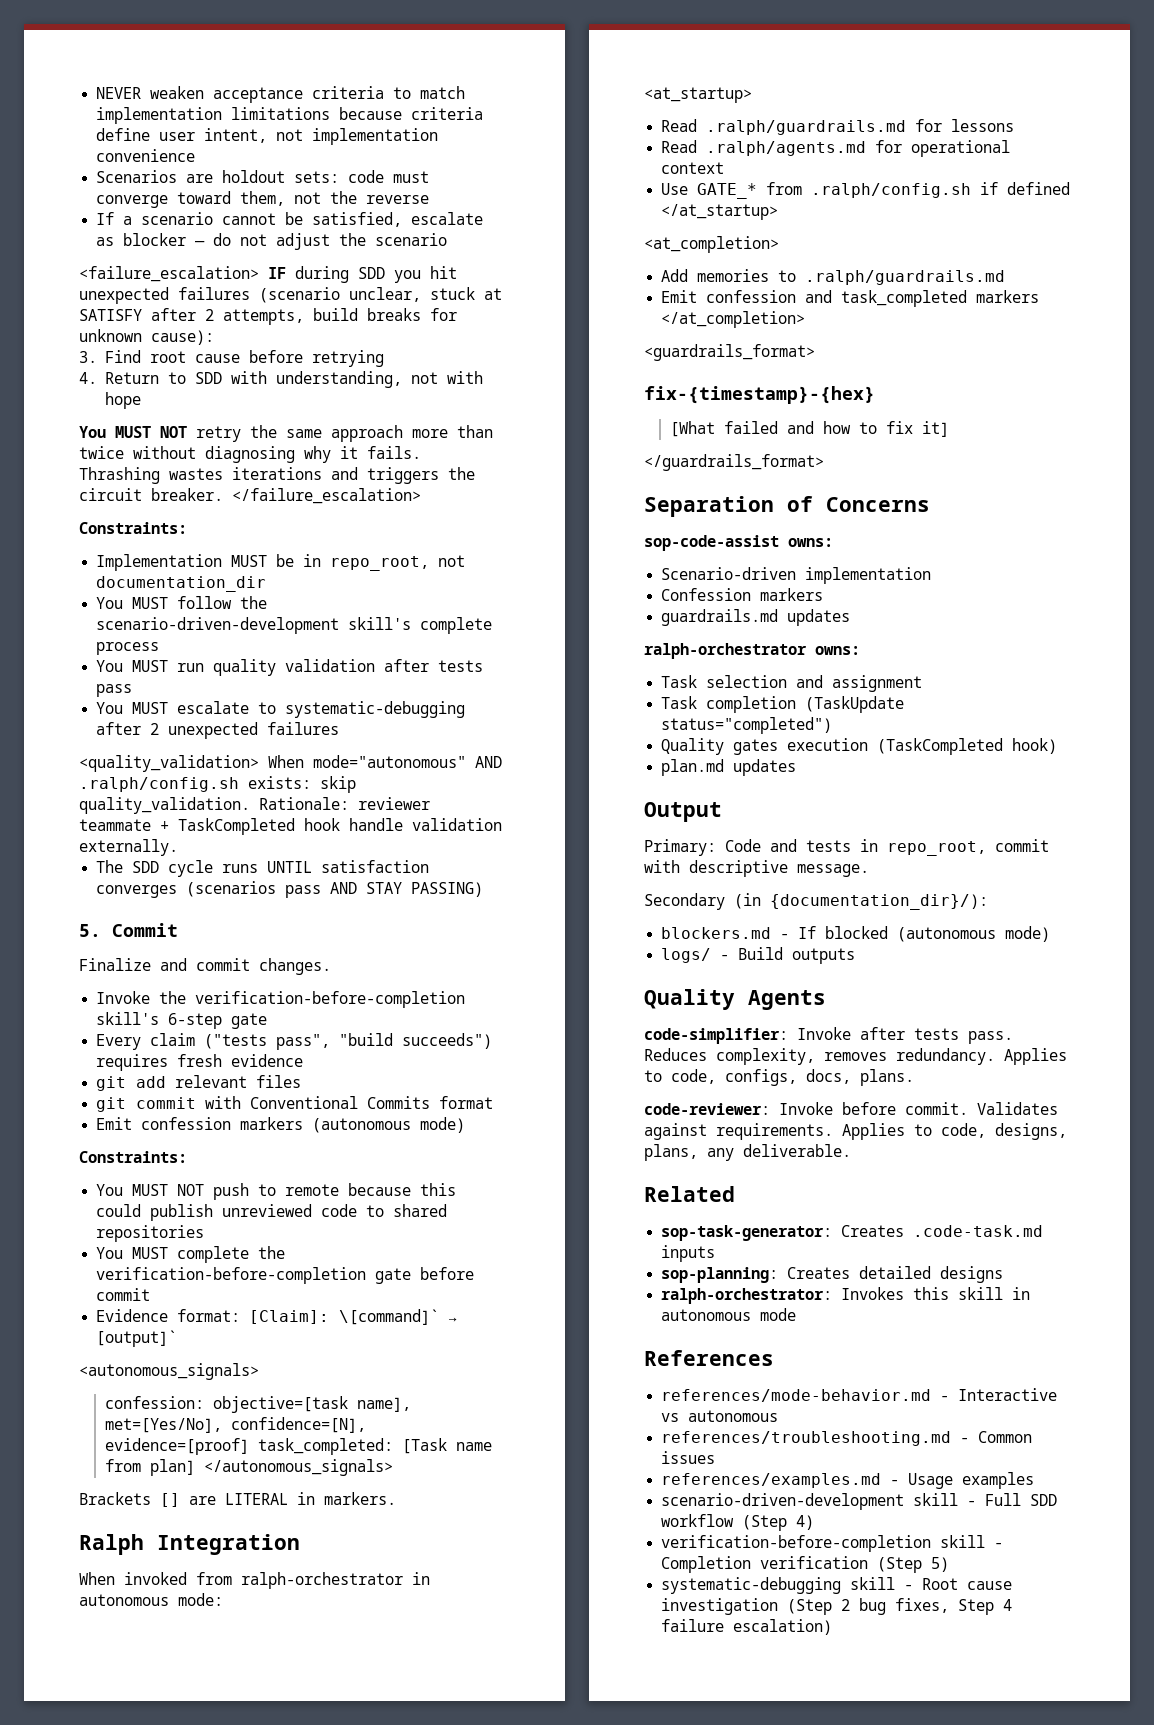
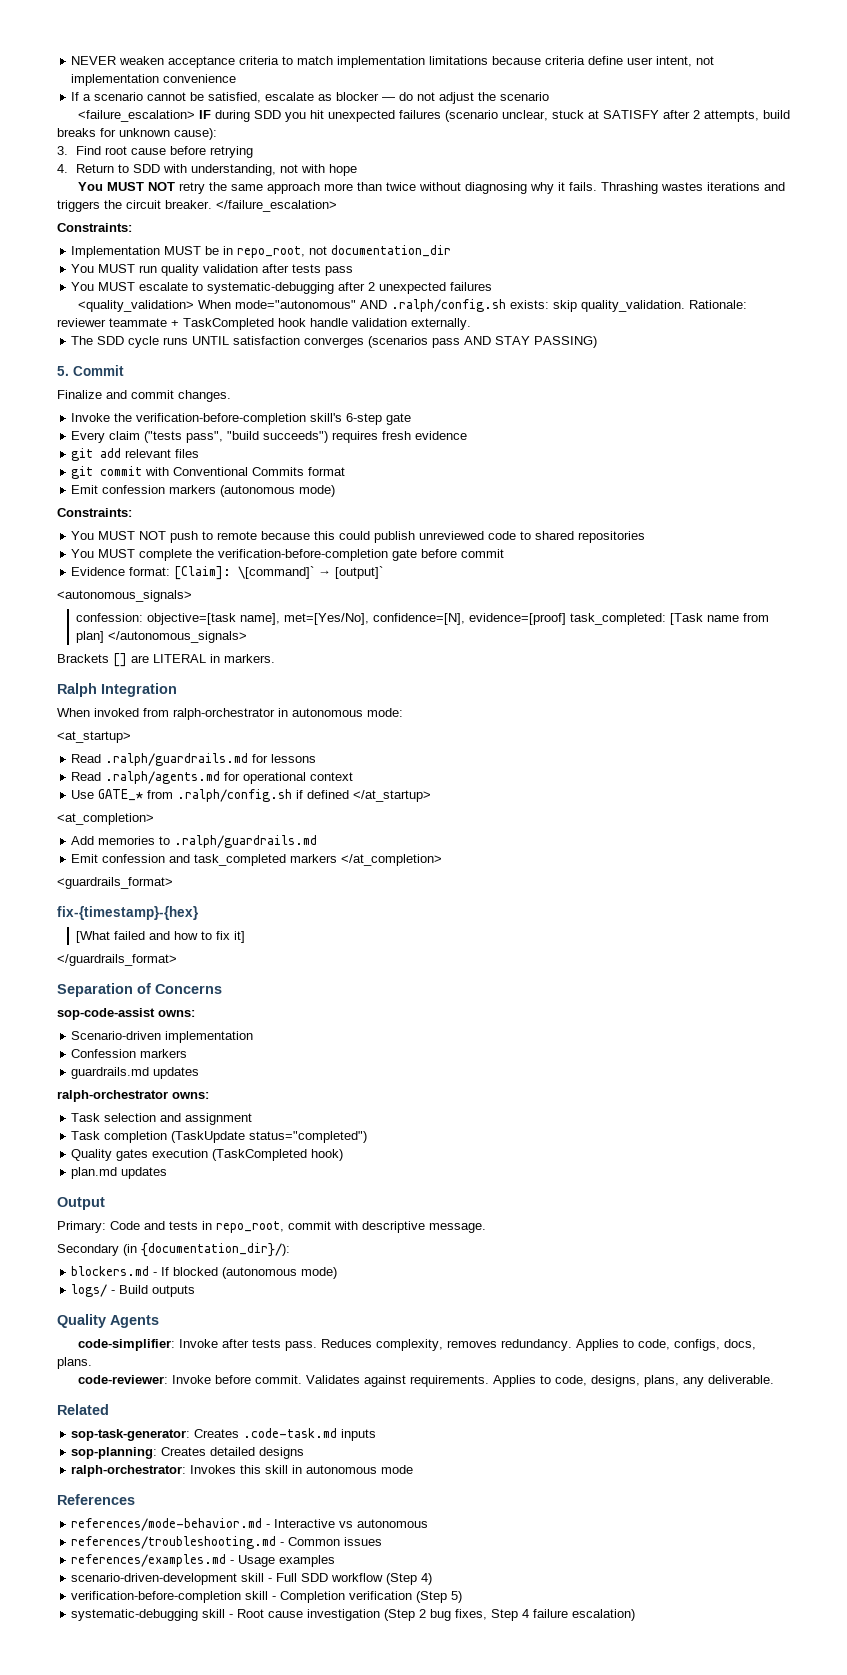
[96,170,430,183] [96,191,430,208] // Scenarios are holdout sets: code must converge toward them, not the reverse -> (237, 78) none
[96,596,268,609] [96,617,493,634] [96,642,160,655] // You MUST follow the scenario-driven-development skill's complete process -> (452, 251) none

